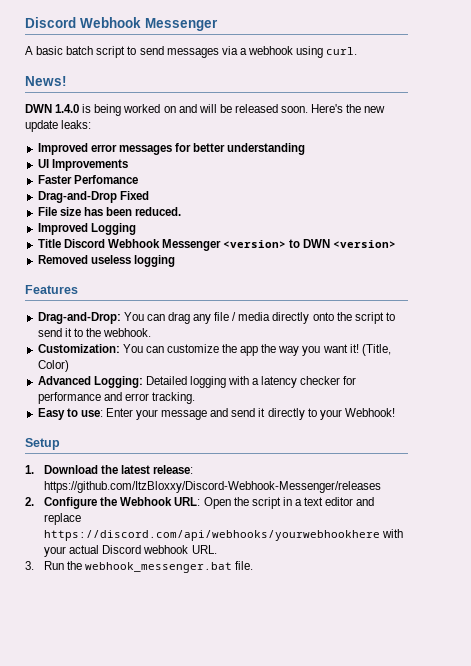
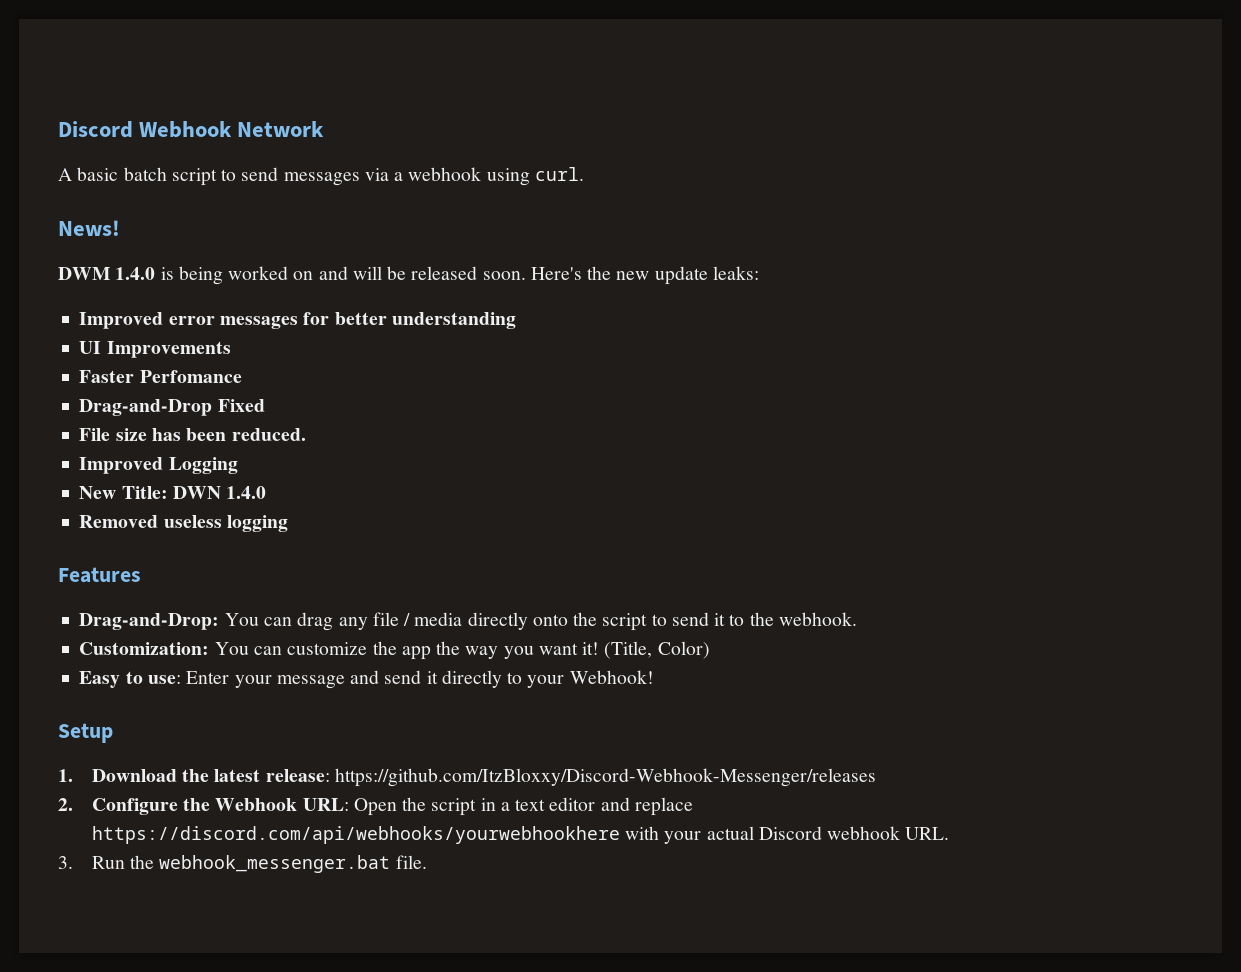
[25,17,218,31] Discord Webhook Messenger -> [58,121,325,138] Discord Webhook Network
[25,104,52,113] DWN -> [58,267,110,280] DWM
[37,239,397,251] Title Discord Webhook Messenger <version> to DWN <version> -> [79,486,267,499] New Title: DWN 1.4.0
[37,376,357,388] [37,392,195,404] // Advanced Logging: Detailed logging with a latency checker for performance and error tracking. -> (710, 650) none

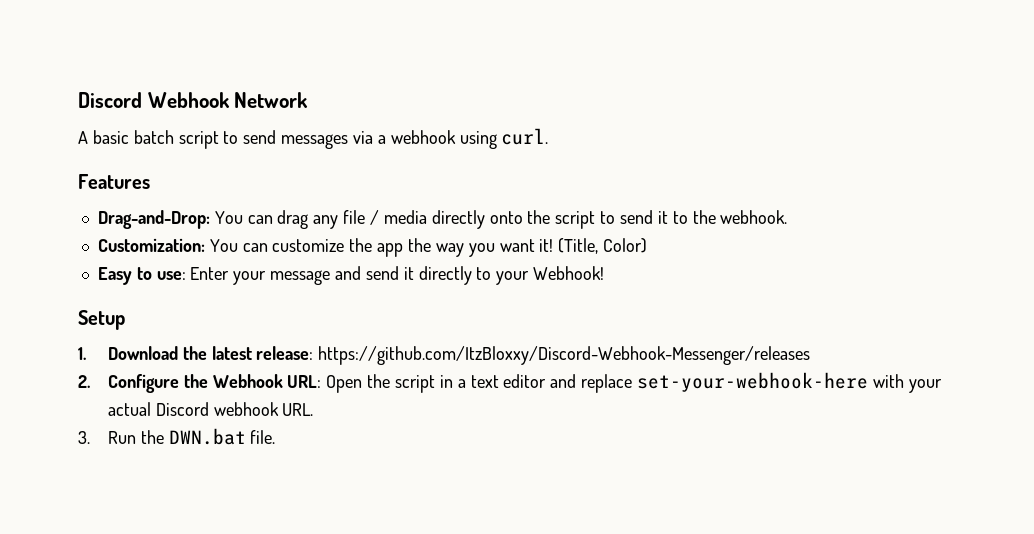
[58,220,120,236] [58,266,759,285] [79,312,516,329] [79,341,231,358] [79,370,242,383] [79,399,265,416] [79,428,306,441] [79,457,238,474] [79,486,267,499] [79,515,288,532] // News! // DWM 1.4.0 is being worked on and will be released soon. Here's the new update leaks: // Improved error messages for better understanding // UI Improvements // Faster Perfomance // Drag-and-Drop Fixed // File size has been reduced. // Improved Logging // New Title: DWN 1.4.0 // Removed useless logging -> (549, 136) none
[91,826,620,844] https://discord.com/api/webhooks/yourwebhookhere -> [636,372,868,392] set-your-webhook-here
[159,855,391,873] webhook_messenger.bat -> [168,428,246,445] DWN.bat

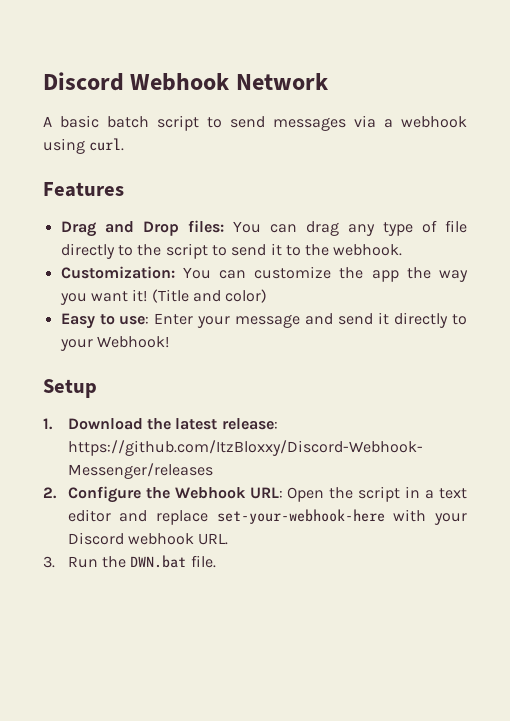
[97,210,523,229] Drag-and-Drop: You can drag any file / media directly onto -> [60,220,468,237] [60,243,133,259] Drag and Drop files: You can drag any type of file directly to
[558,238,648,254] (Title, Color) -> [151,289,268,303] (Title and color)
[107,402,151,416] actual -> (467, 519) none

